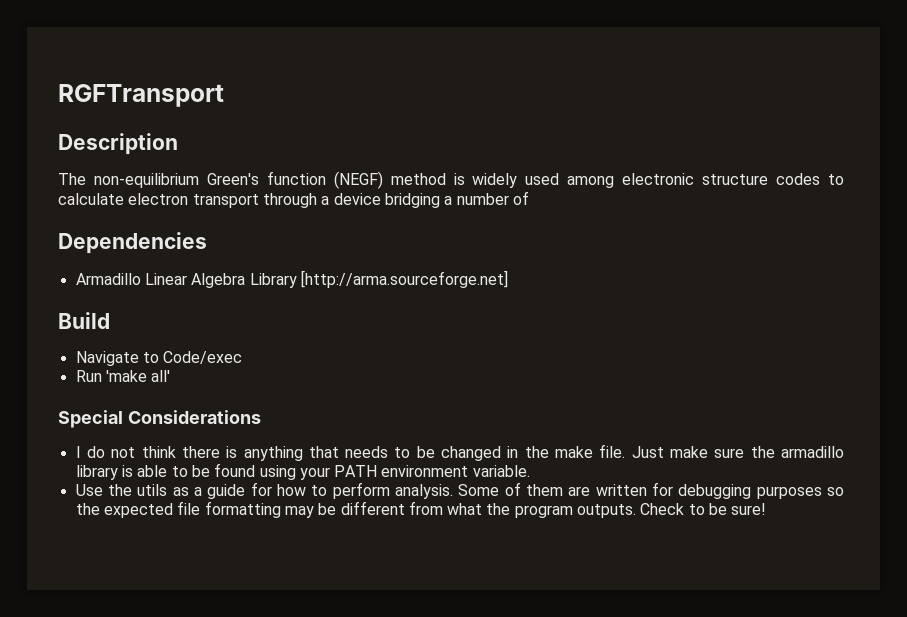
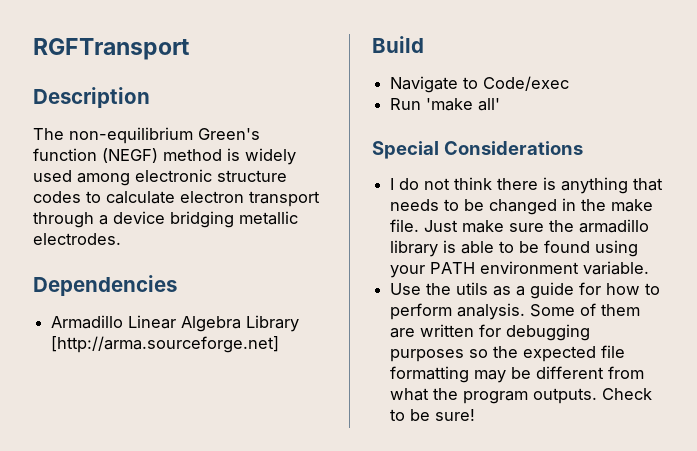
[444,191,529,205] a number of -> [239,211,298,225] [33,233,121,245] metallic electrodes.

